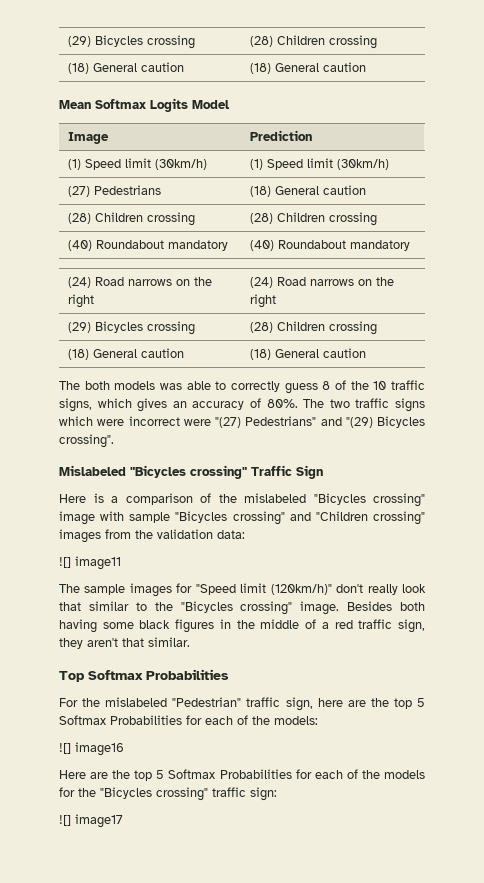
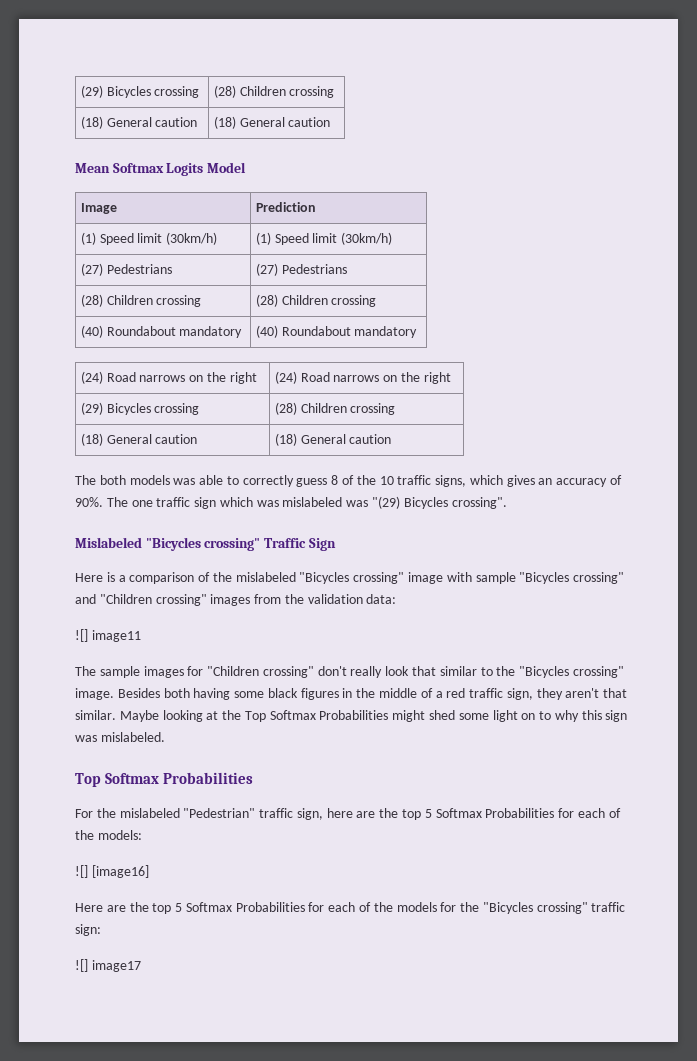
[250,185,367,197] (18) General caution -> [255,263,347,276] (27) Pedestrians
[266,398,425,412] [59,416,342,428] 80%. The two traffic signs which were incorrect were "(27) Pedestrians" and -> [75,497,369,509] 90%. The one traffic sign which was mislabeled was
[195,583,332,595] "Speed limit (120km/h)" -> [207,666,314,678] "Children crossing"
(190, 642) none -> [119,710,628,722] [75,732,165,742] Maybe looking at the Top Softmax Probabilities might shed some light on to why this sign was mislabeled.
[75,742,124,756] image16 -> [91,865,149,878] [image16]

